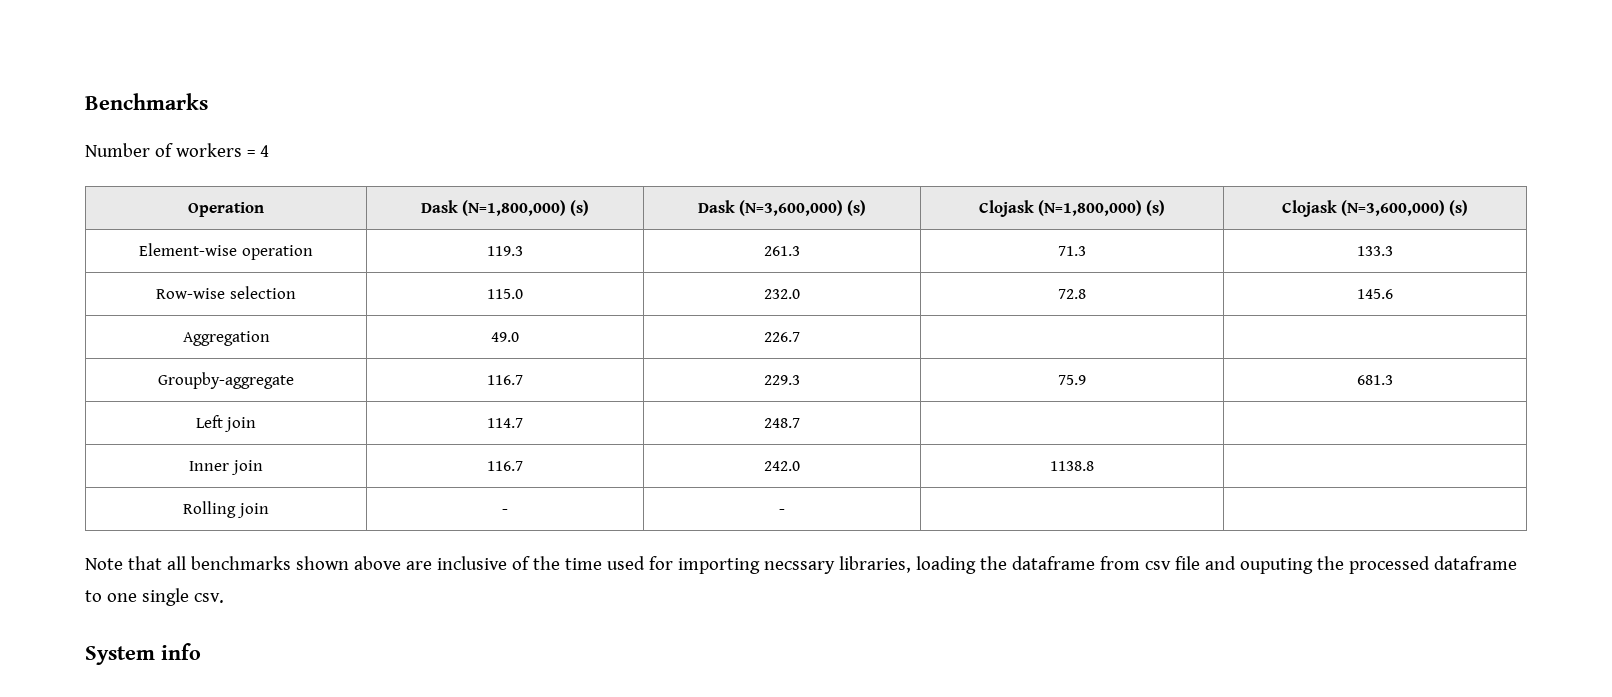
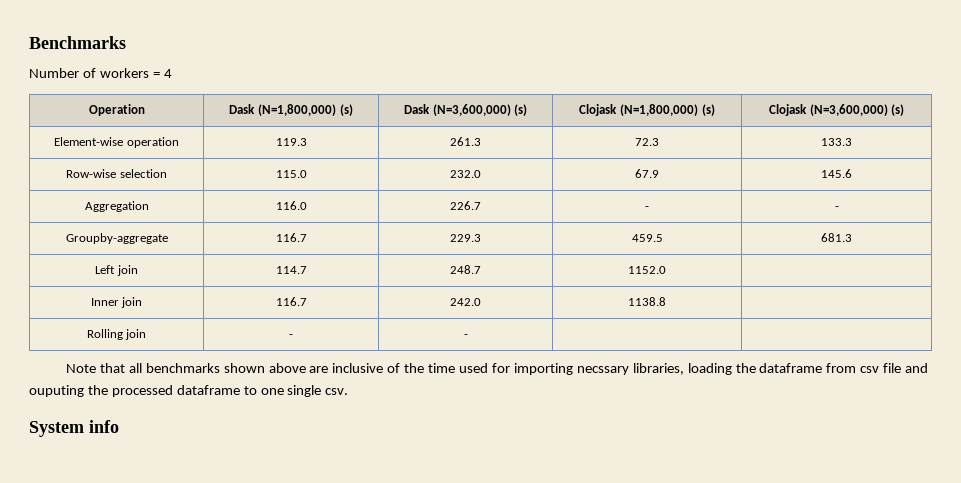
[1058,246,1086,256] 71.3 -> [635,138,659,146] 72.3
[1058,289,1086,299] 72.8 -> [635,169,659,178] 67.9
[491,332,519,342] 49.0 -> [275,201,307,210] 116.0
(800, 337) | -> [645,206,649,210] [834,206,839,210] - | -
[1058,375,1086,385] 75.9 -> [631,234,663,242] 459.5
(800, 423) none -> [628,266,666,274] 1152.0

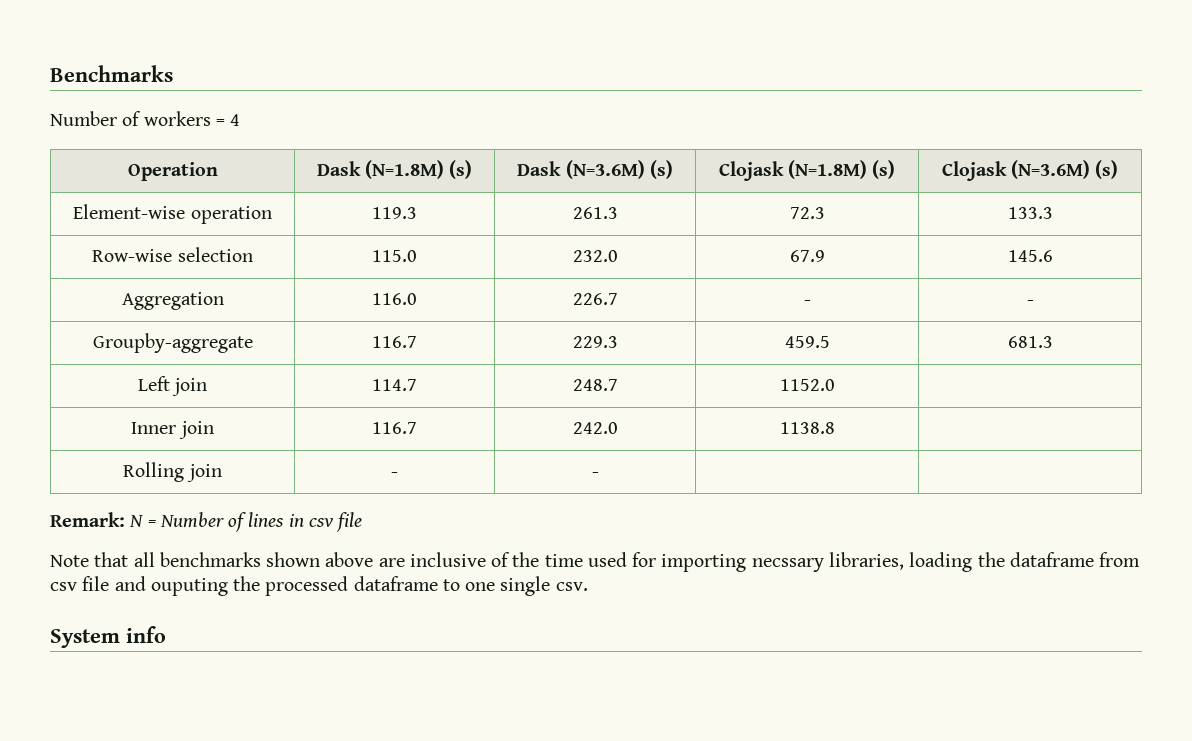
[258,104,336,116] (N=1,800,000) -> [365,160,444,179] (N=1.8M)
[432,104,528,116] [579,104,715,116] [768,104,888,116] (N=3,600,000) (s) | Clojask (N=1,800,000) (s) | Clojask (N=3,600,000) -> [565,160,673,179] [718,160,896,181] [941,160,1090,181] (N=3.6M) (s) | Clojask (N=1.8M) (s) | Clojask (N=3.6M)
(468, 336) none -> [50,512,363,532] // Remark: N = Number of lines in csv file

